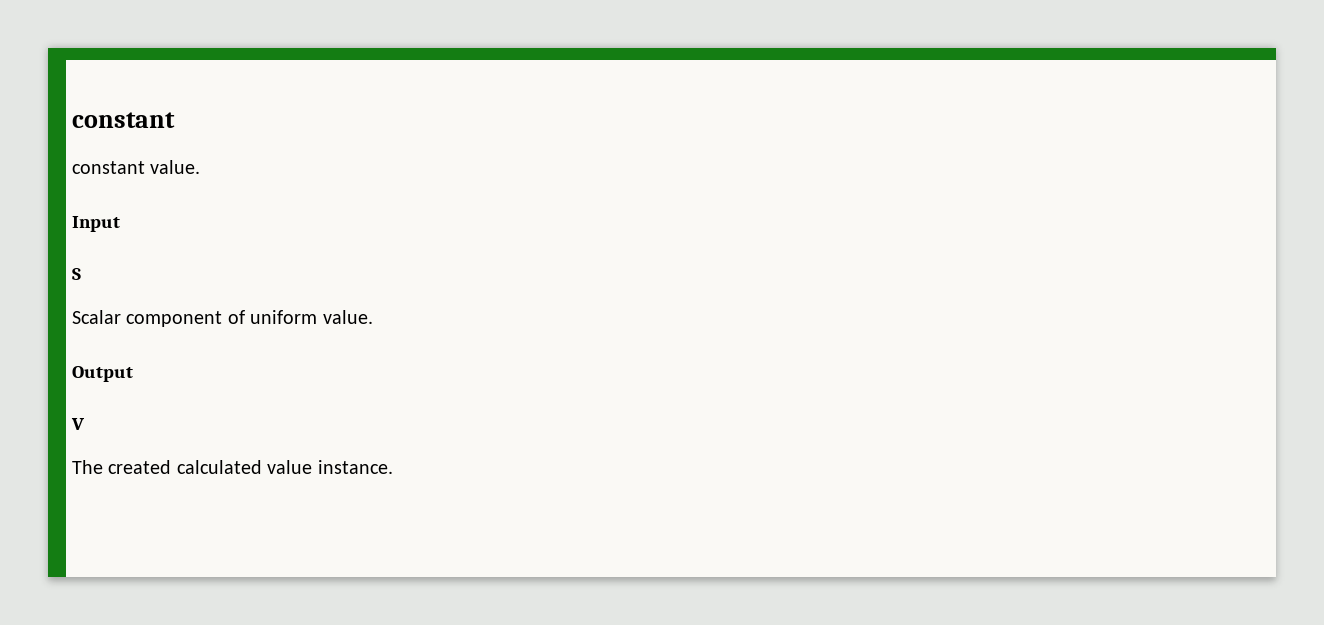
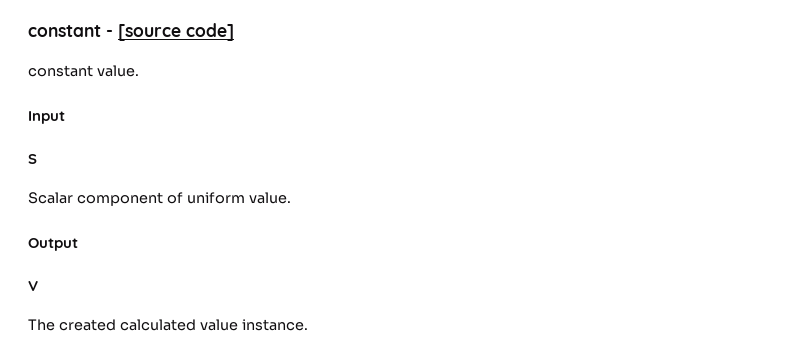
[72,112,175,128] constant -> [28,23,234,41] constant - [source code]

